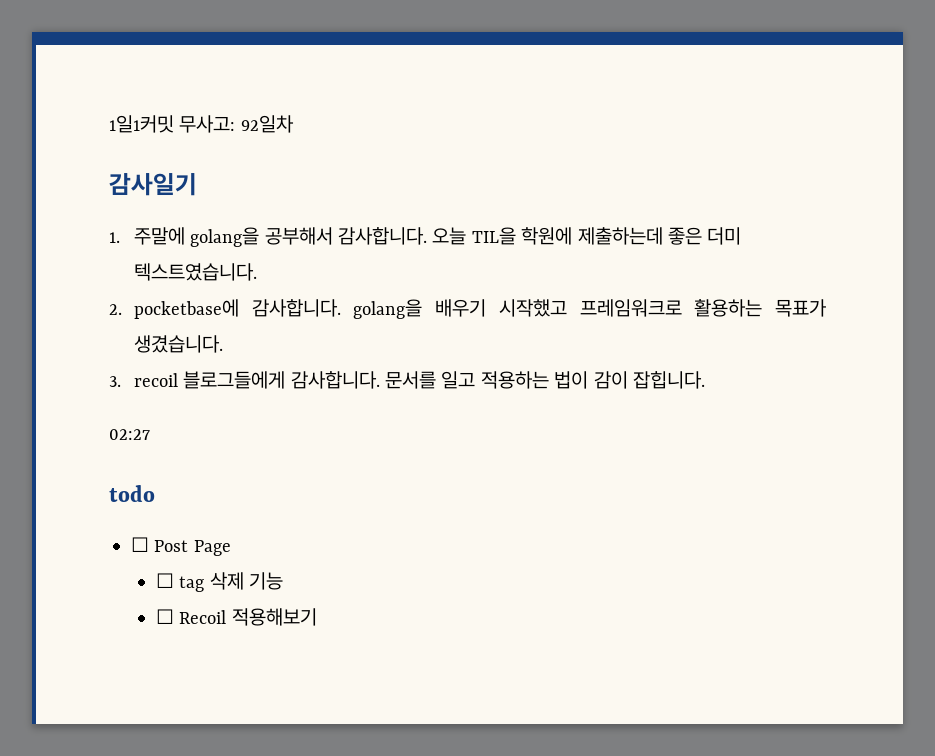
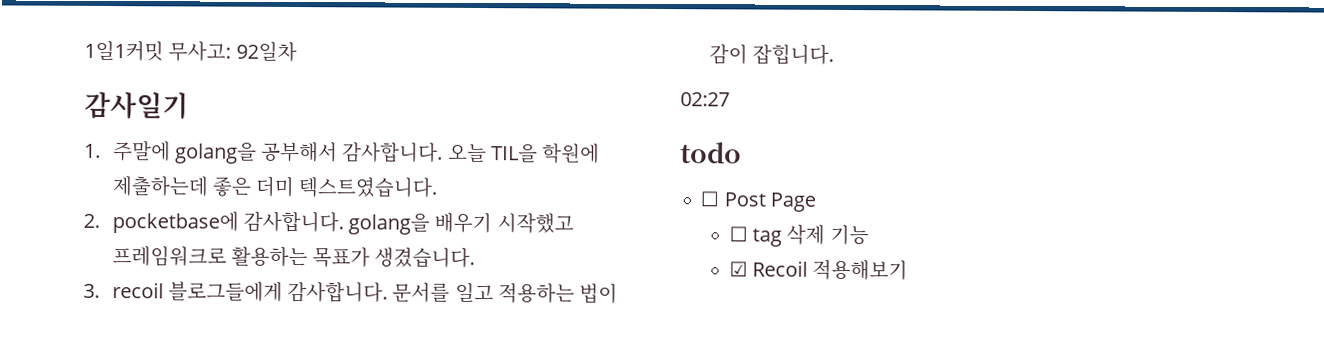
[155,609,174,624] ☐ -> [728,261,748,277] ☑

